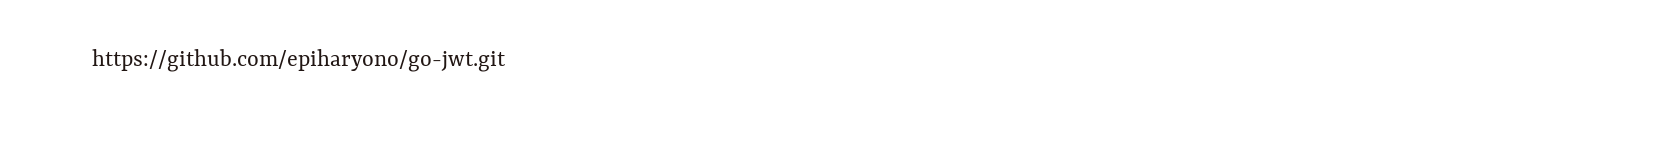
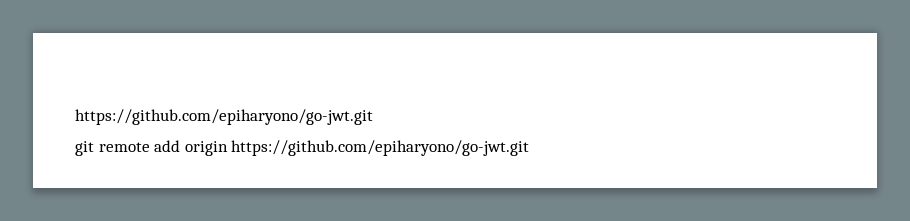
[92,49,506,72] https://github.com/epiharyono/go-jwt.git -> [75,109,373,125] [75,140,530,156] https://github.com/epiharyono/go-jwt.git // git remote add origin https://github.com/epiharyono/go-jwt.git

